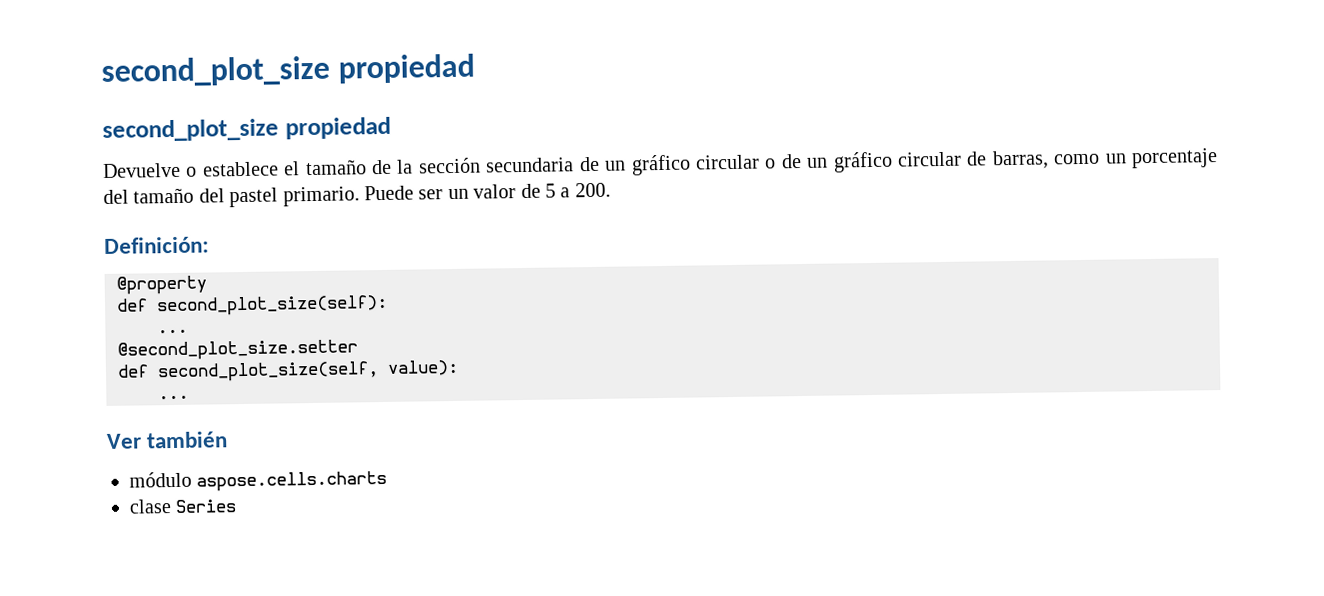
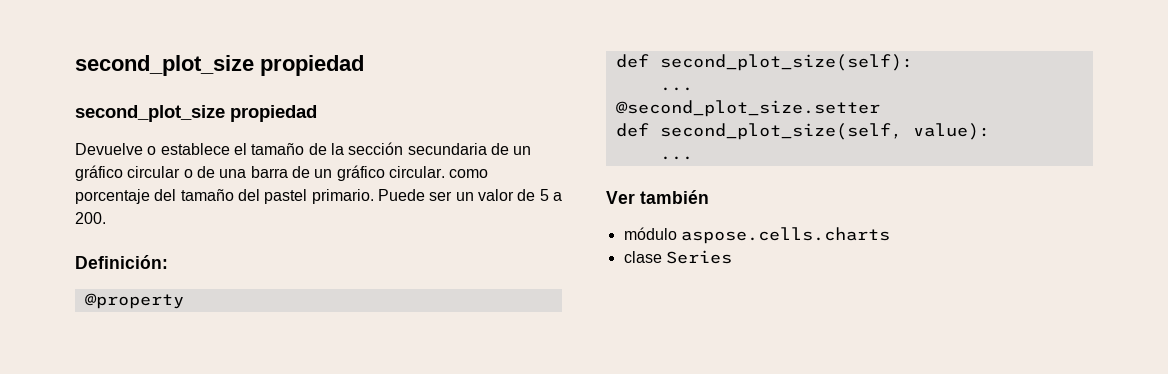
[807,150,1127,173] un gráfico circular de barras, como un -> [219,165,489,181] una barra de un gráfico circular. como

